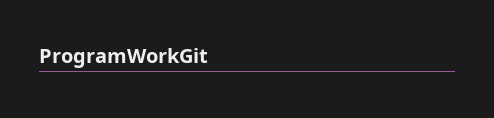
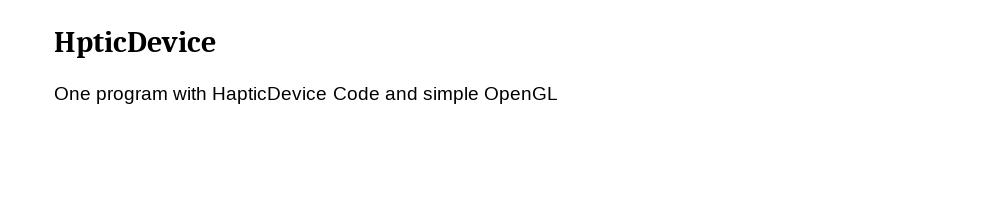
[39,48,208,68] ProgramWorkGit -> [54,31,216,58] [54,87,558,104] HpticDevice // One program with HapticDevice Code and simple OpenGL

